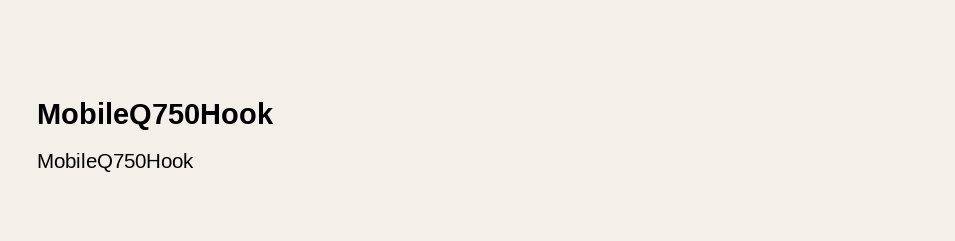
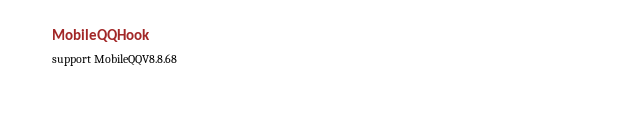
[37,102,274,130] [37,153,194,172] MobileQ750Hook // MobileQ750Hook -> [52,29,150,42] [52,54,178,66] MobileQQHook // support MobileQQV8.8.68

